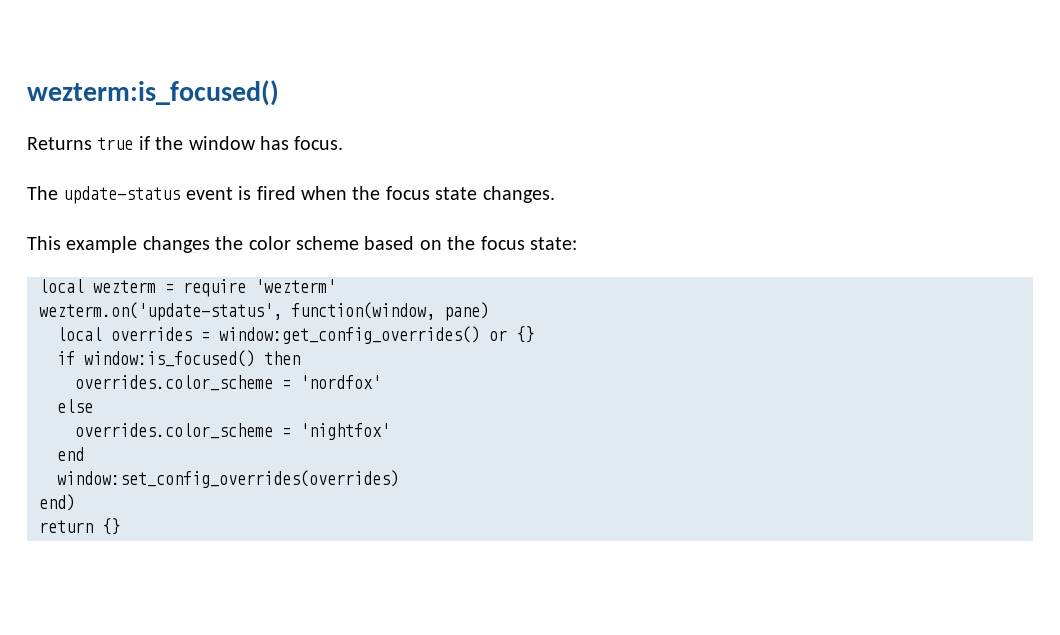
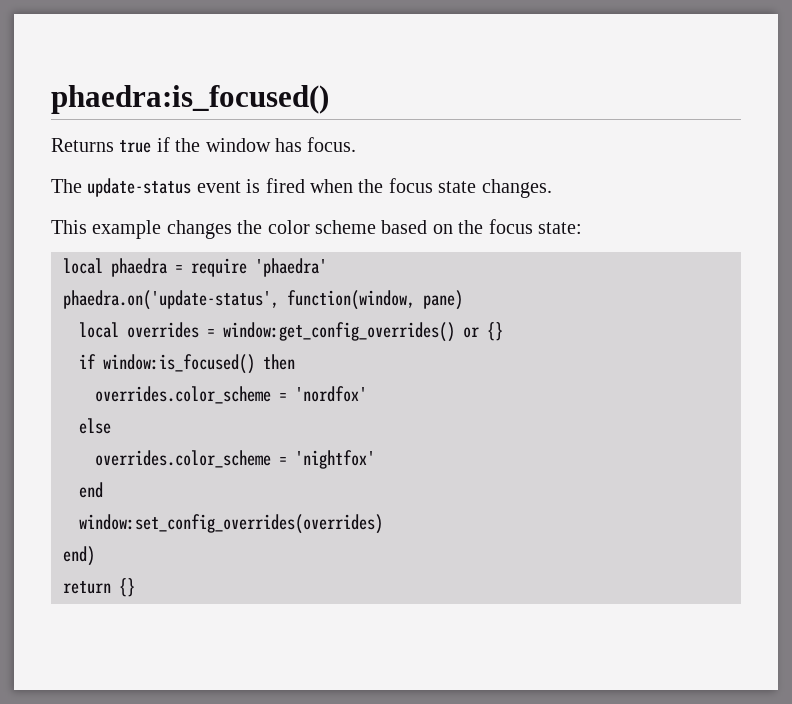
[27,80,279,106] wezterm:is_focused() -> [51,85,329,114] phaedra:is_focused()
[93,280,156,293] wezterm -> [111,258,167,277] phaedra
[255,279,336,293] [39,302,282,321] 'wezterm' // wezterm.on('update-status', -> [255,258,327,277] [63,290,279,310] 'phaedra' // phaedra.on('update-status',

